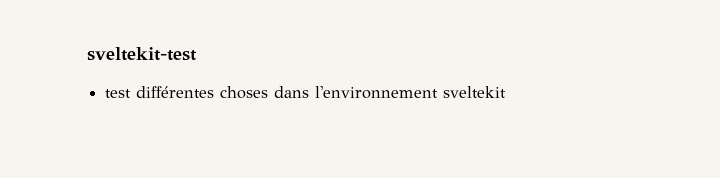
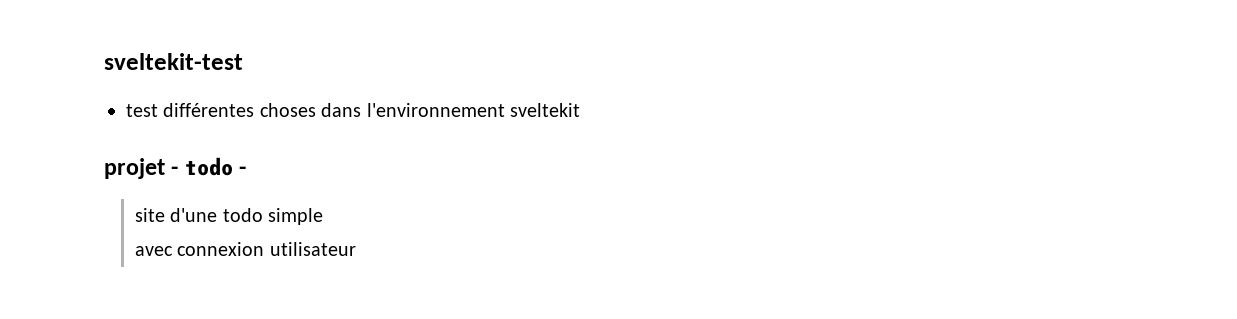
(507, 92) none -> [104,157,247,179] [135,208,324,225] [135,242,356,256] // projet - todo - // site d'une todo simple // avec connexion utilisateur

